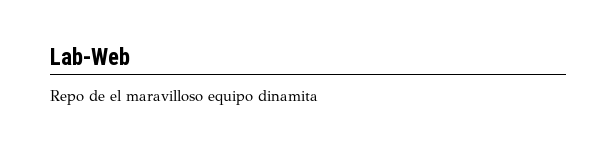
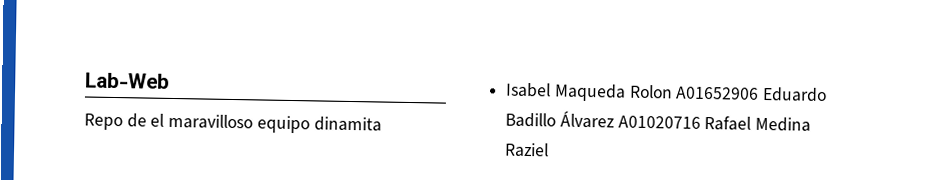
(318, 95) none -> [506,82,828,103] [505,110,812,132] [505,142,550,158] // Isabel Maqueda Rolon A01652906 Eduardo Badillo Álvarez A01020716 Rafael Medina Raziel

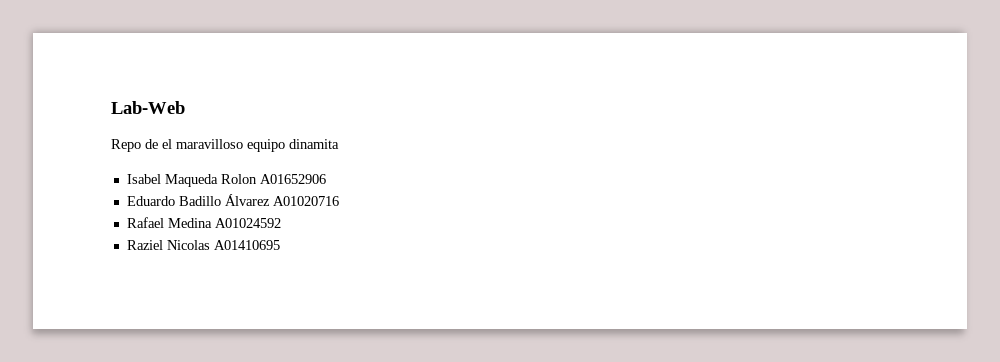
(760, 93) none -> (326, 179) //
(701, 122) none -> (339, 201) //
[505,142,550,158] Raziel -> [214,218,281,228] [126,240,280,250] A01024592 // Raziel Nicolas A01410695

